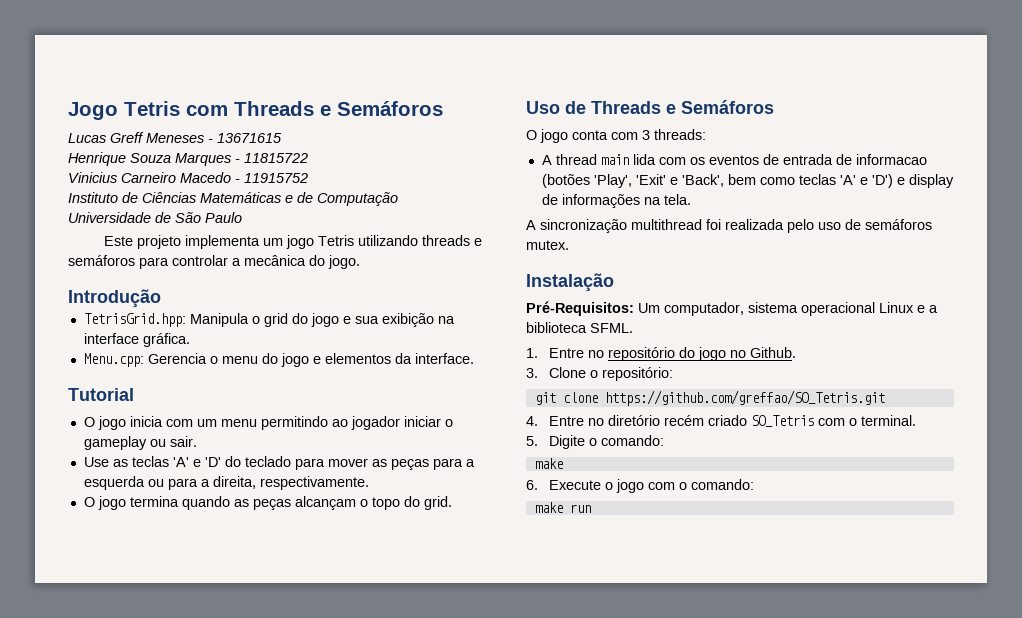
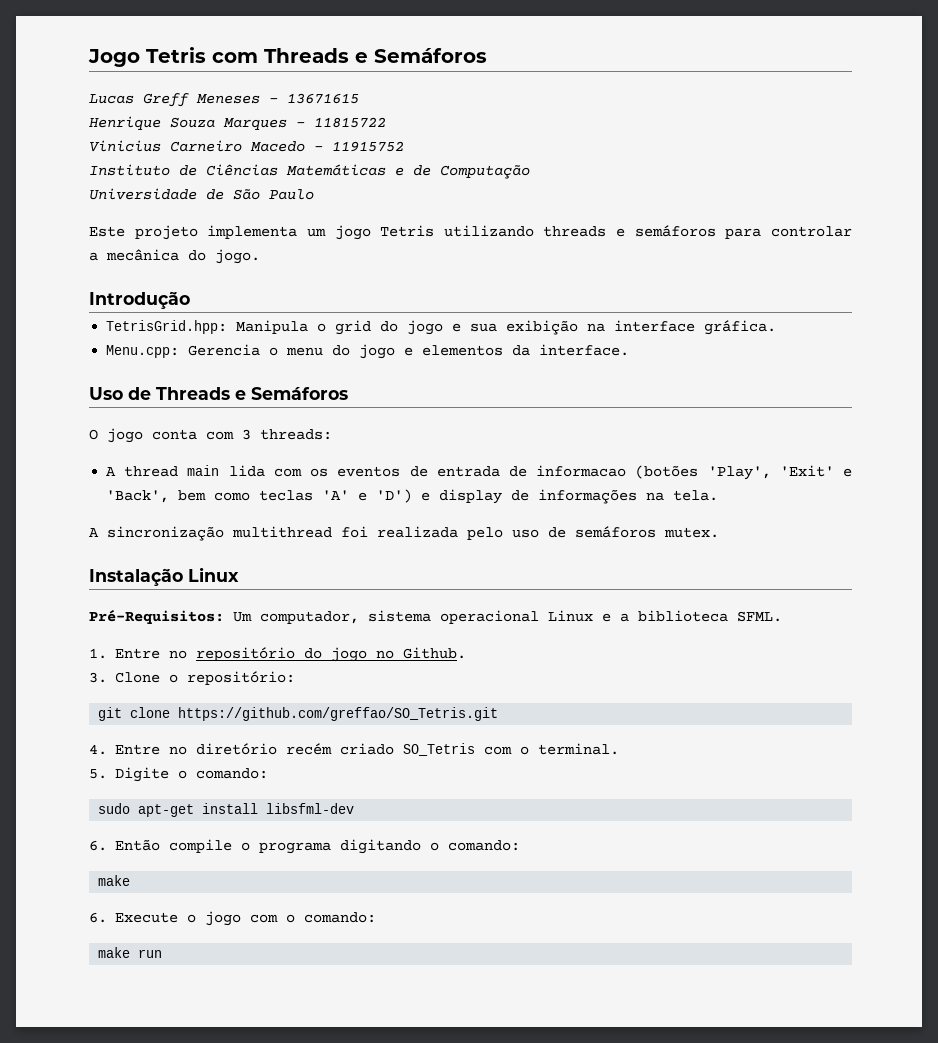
[68,388,134,401] [83,416,453,430] [83,436,197,450] [83,456,475,470] [83,476,369,490] [83,496,452,510] // Tutorial // O jogo inicia com um menu permitindo ao jogador iniciar o gameplay ou sair. // Use as teclas 'A' e 'D' do teclado para mover as peças para a esquerda ou para a direita, respectivamente. // O jogo termina quando as peças alcançam o topo do grid. -> (630, 350) none
(614, 282) none -> [188,567,239,582] Linux
(664, 440) none -> [98,803,355,817] [89,839,520,854] // sudo apt-get install libsfml-dev // 6. Então compile o programa digitando o comando:

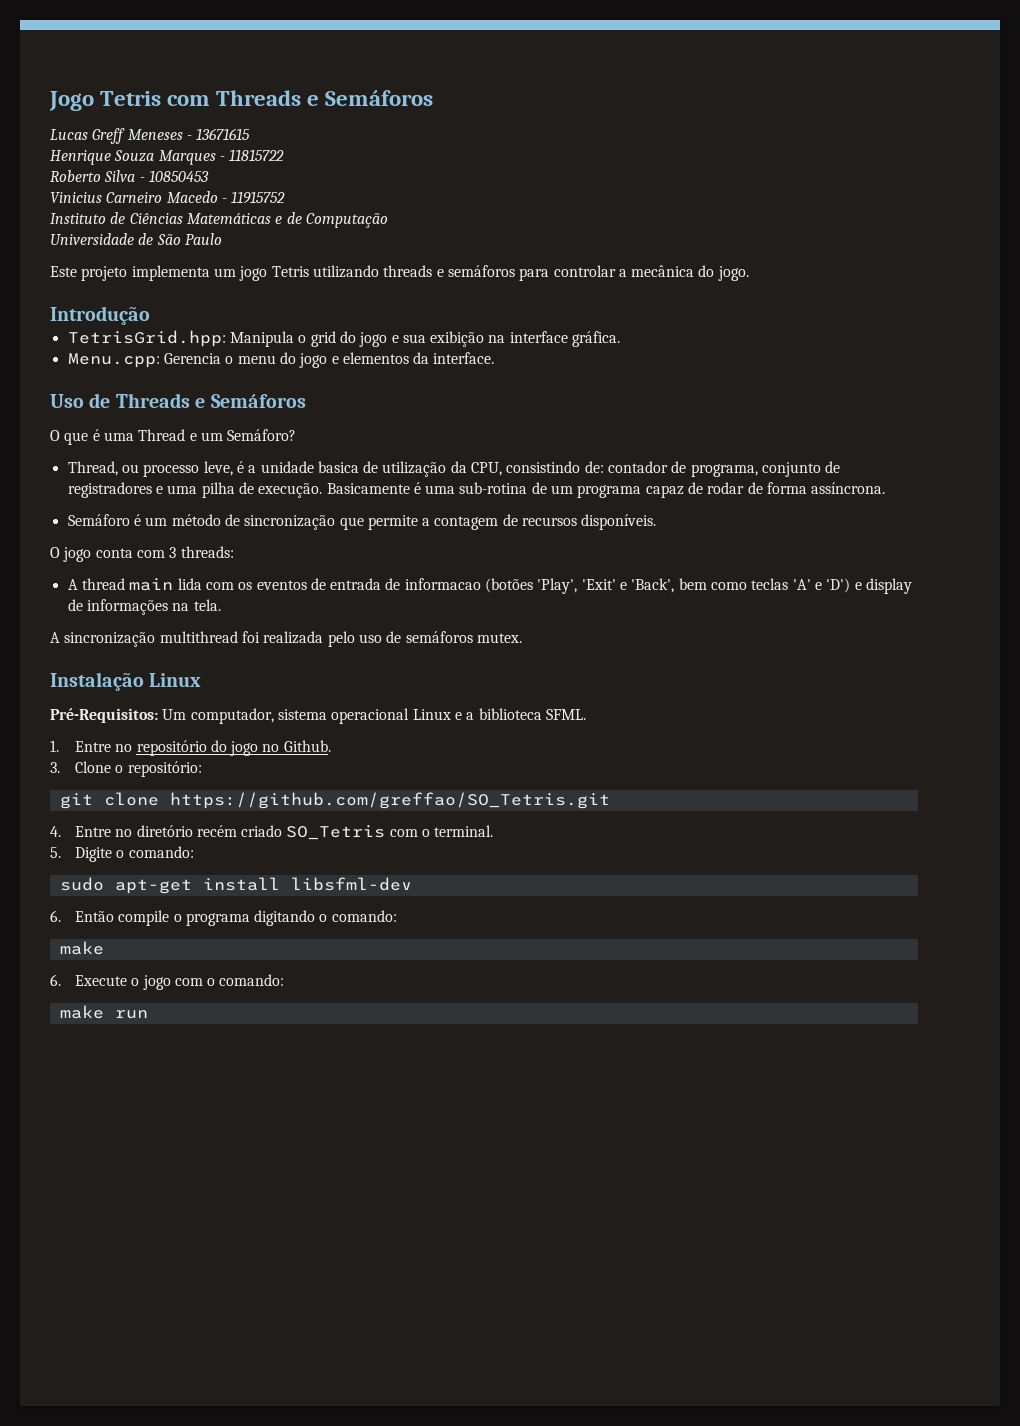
(386, 122) none -> [50,170,209,182] // Roberto Silva - 10850453
(348, 393) none -> [50,429,297,445] [67,461,841,477] [67,482,886,498] [67,514,657,530] // O que é uma Thread e um Semáforo? // Thread, ou processo leve, é a unidade basica de utilização da CPU, consistindo de: contador de programa, conjunto de registradores e uma pilha de execução. Basicamente é uma sub-rotina de um programa capaz de rodar de forma assíncrona. // Semáforo é um método de sincronização que permite a contagem de recursos disponíveis.

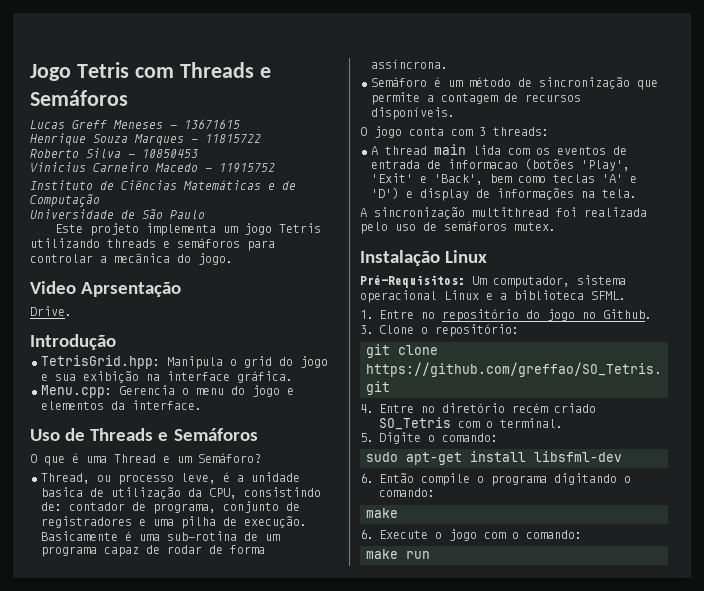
(749, 273) none -> [30,281,182,297] [30,306,72,316] // Video Aprsentação // Drive.

